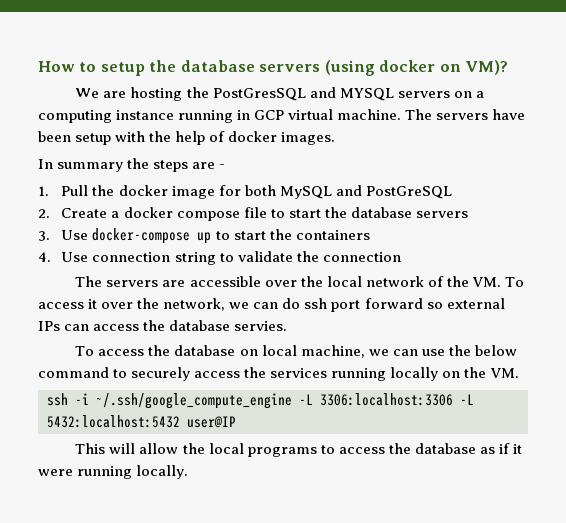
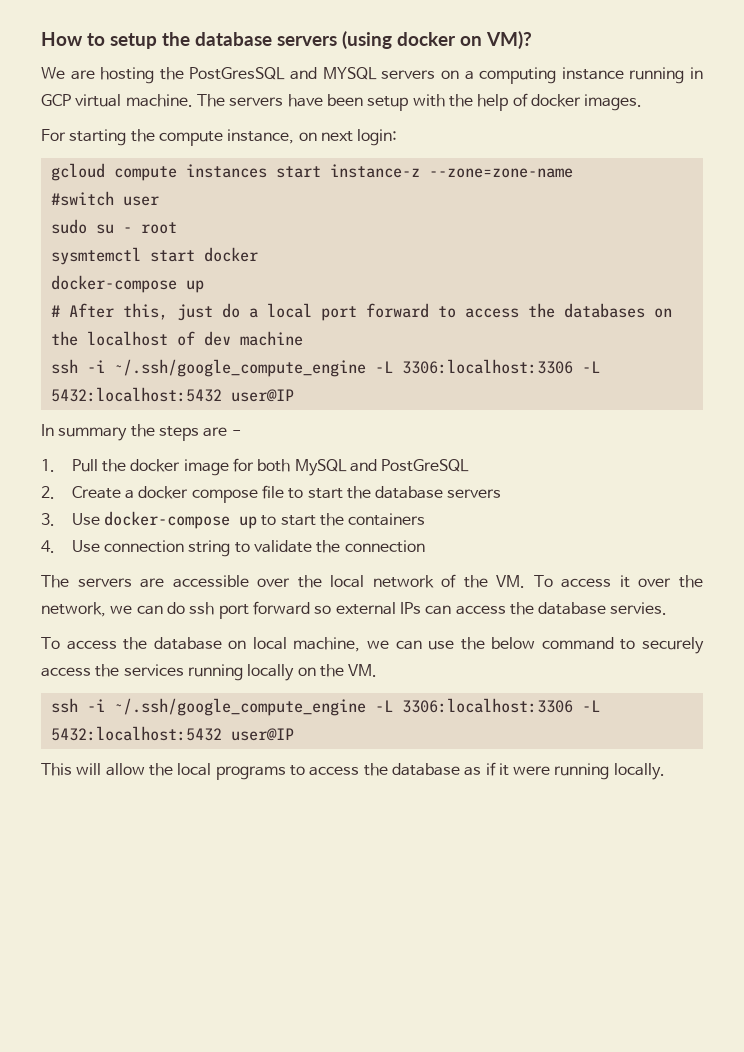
(336, 138) none -> [41,129,398,146] [50,163,573,181] [50,191,159,206] [50,219,177,234] [50,247,258,265] [50,275,204,293] [50,303,672,321] [50,331,303,346] [50,359,600,377] [50,387,294,402] // For starting the compute instance, on next login: // gcloud compute instances start instance-z --zone=zone-name // #switch user // sudo su - root // sysmtemctl start docker // docker-compose up // # After this, just do a local port forward to access the databases on the localhost of dev machine // ssh -i ~/.ssh/google_compute_engine -L 3306:localhost:3306 -L 5432:localhost:5432 user@IP

